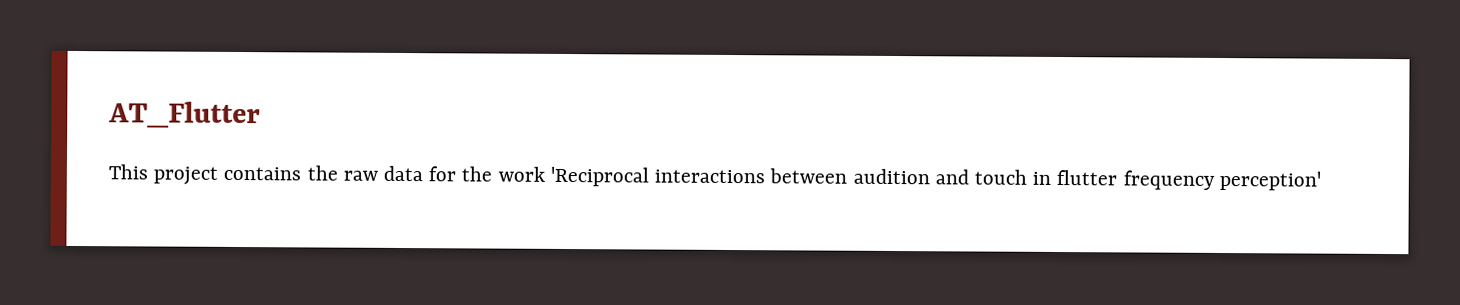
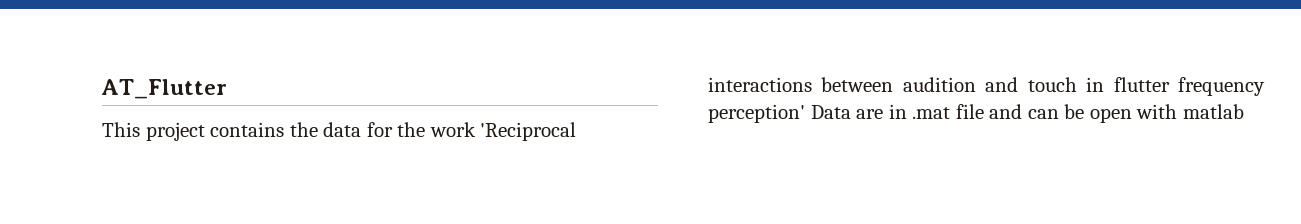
[342,170,378,181] raw -> (318, 129) none
(1321, 180) none -> [810,104,1244,123] Data are in .mat file and can be open with matlab

